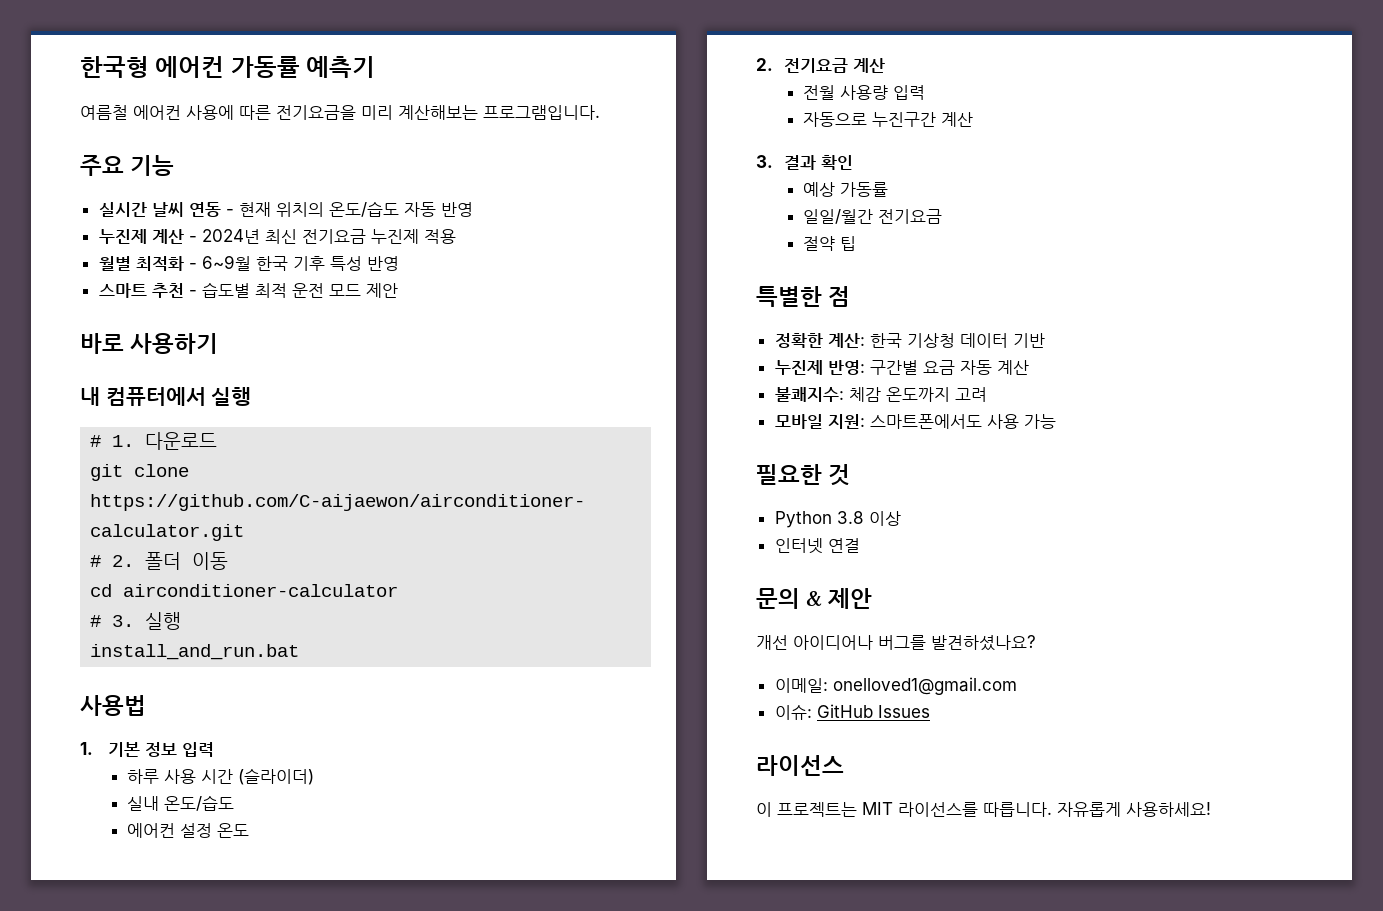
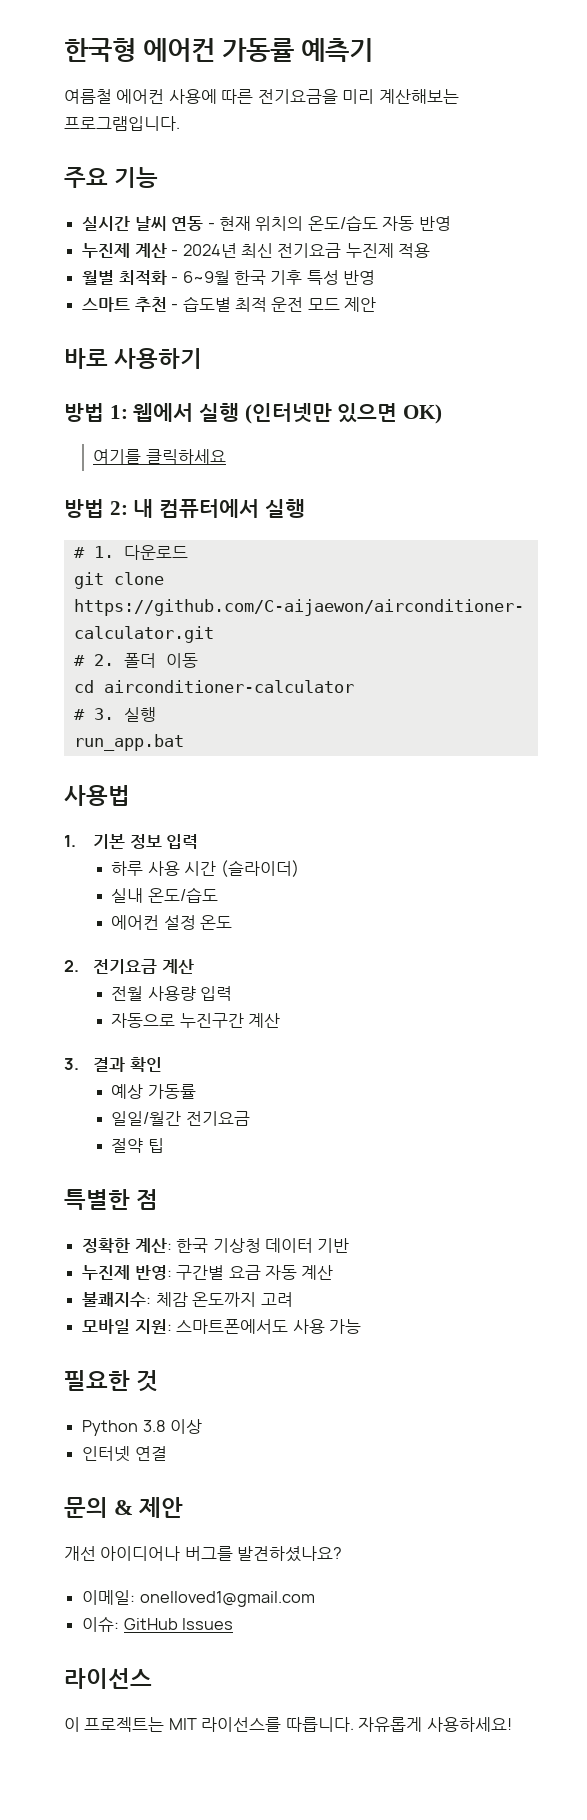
(219, 343) none -> [64,403,443,424] [93,449,226,464] [64,499,128,518] 방법 1: 웹에서 실행 (인터넷만 있으면 OK) // 여기를 클릭하세요 // 방법 2:
[90,644,300,660] install_and_run.bat -> [73,734,184,751] run_app.bat

